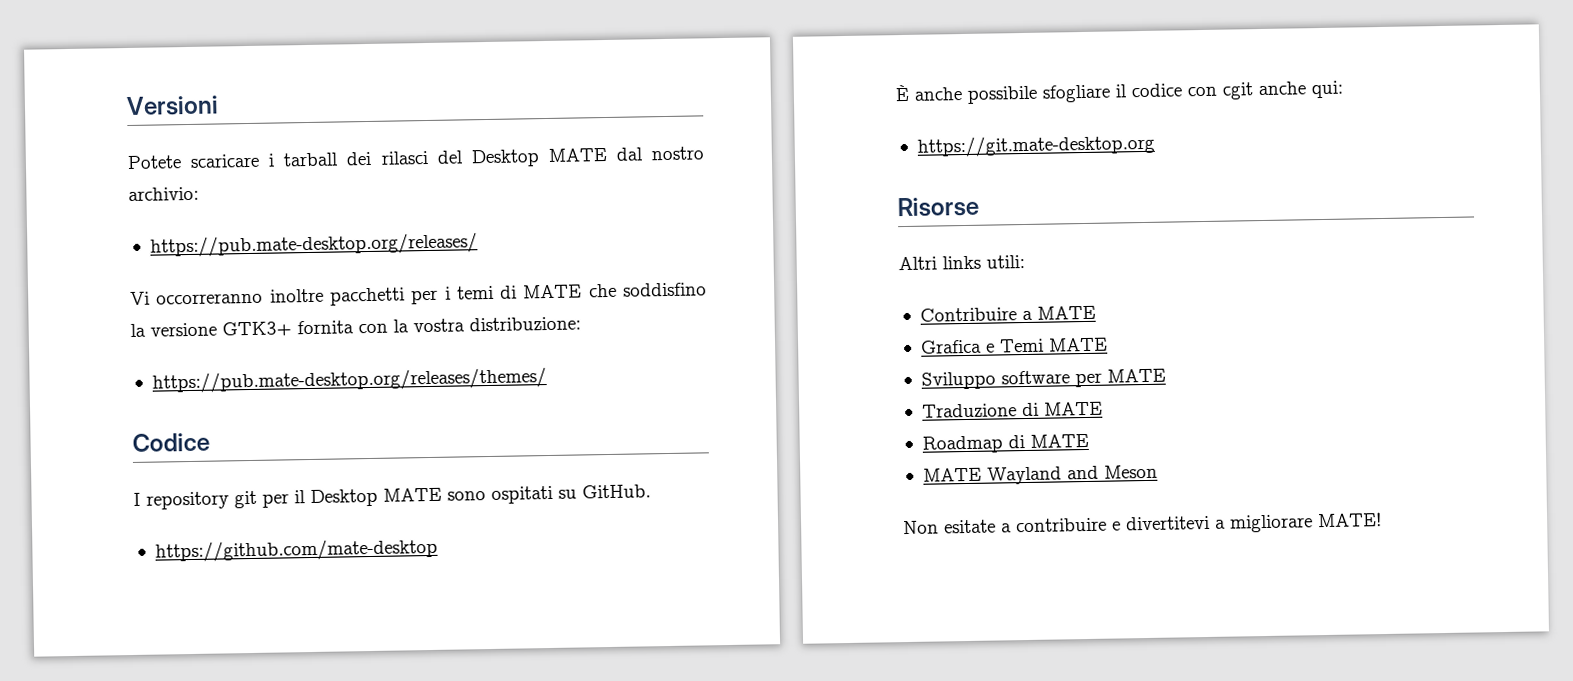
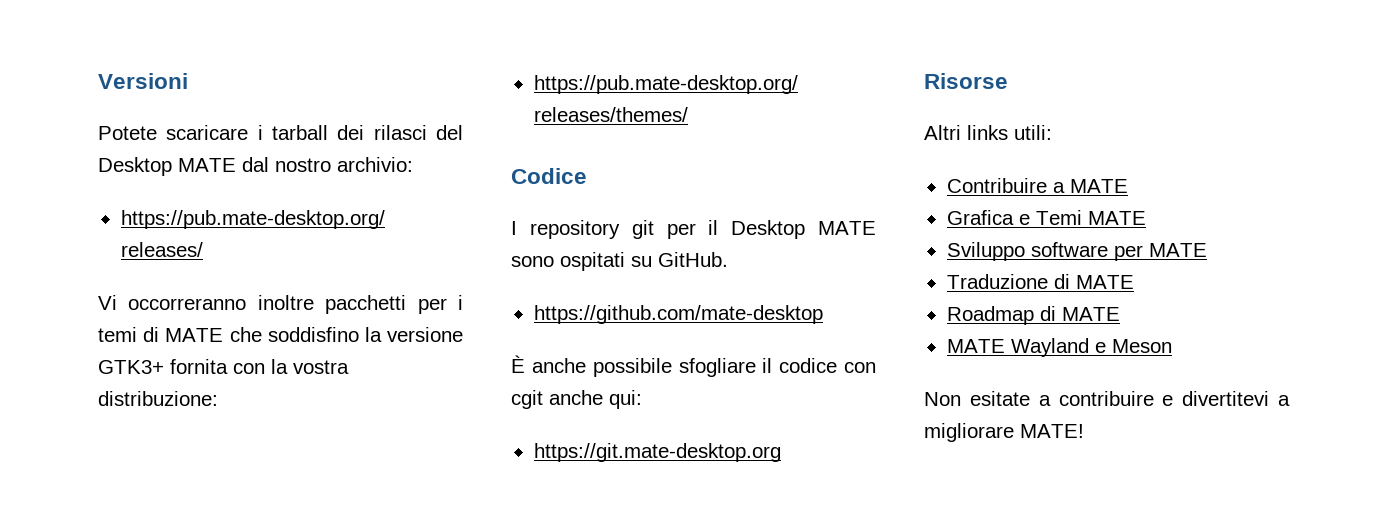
[1066,465,1099,480] and -> [1094,342,1106,353] e

